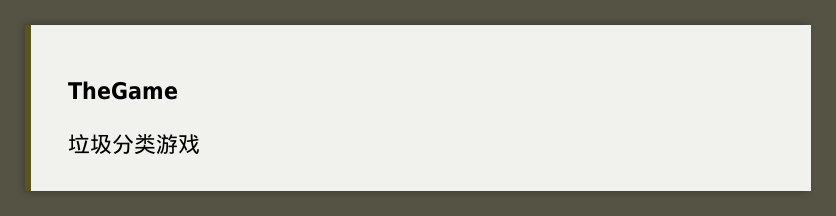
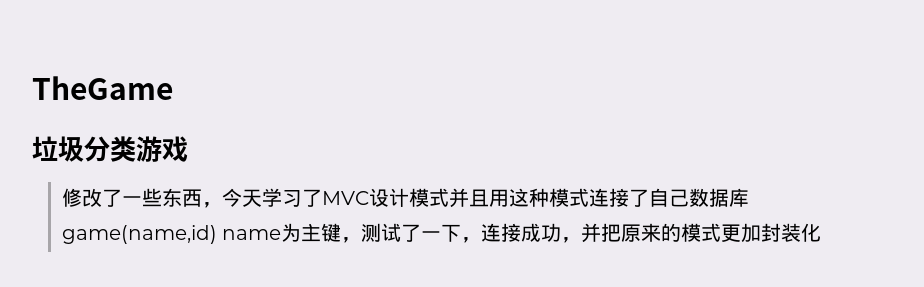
(200, 144) none -> [61,188,749,208] [61,223,822,244] // 修改了一些东西，今天学习了MVC设计模式并且用这种模式连接了自己数据库game(name,id) name为主键，测试了一下，连接成功，并把原来的模式更加封装化

